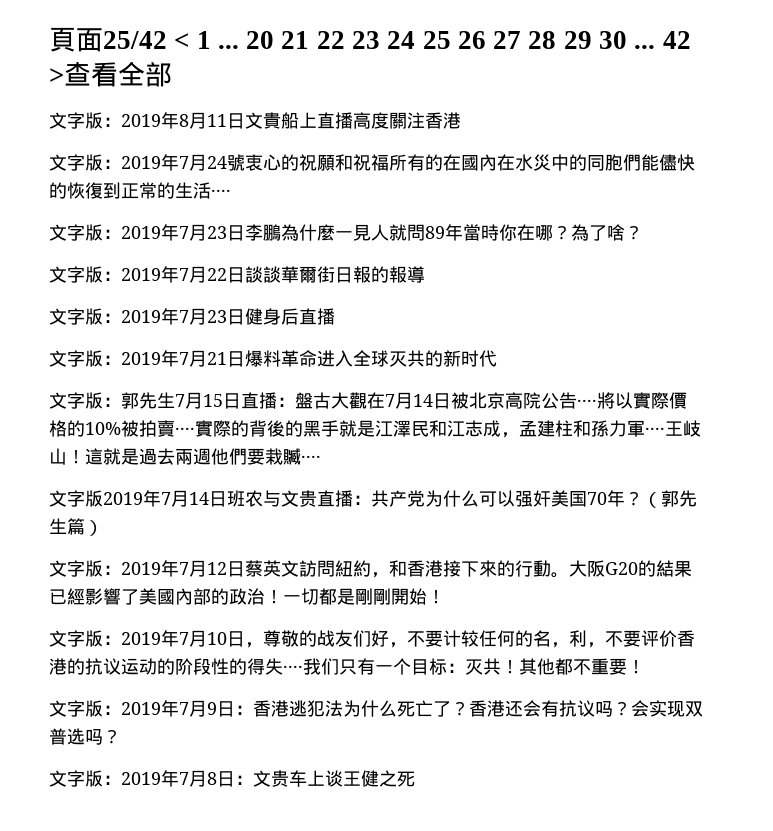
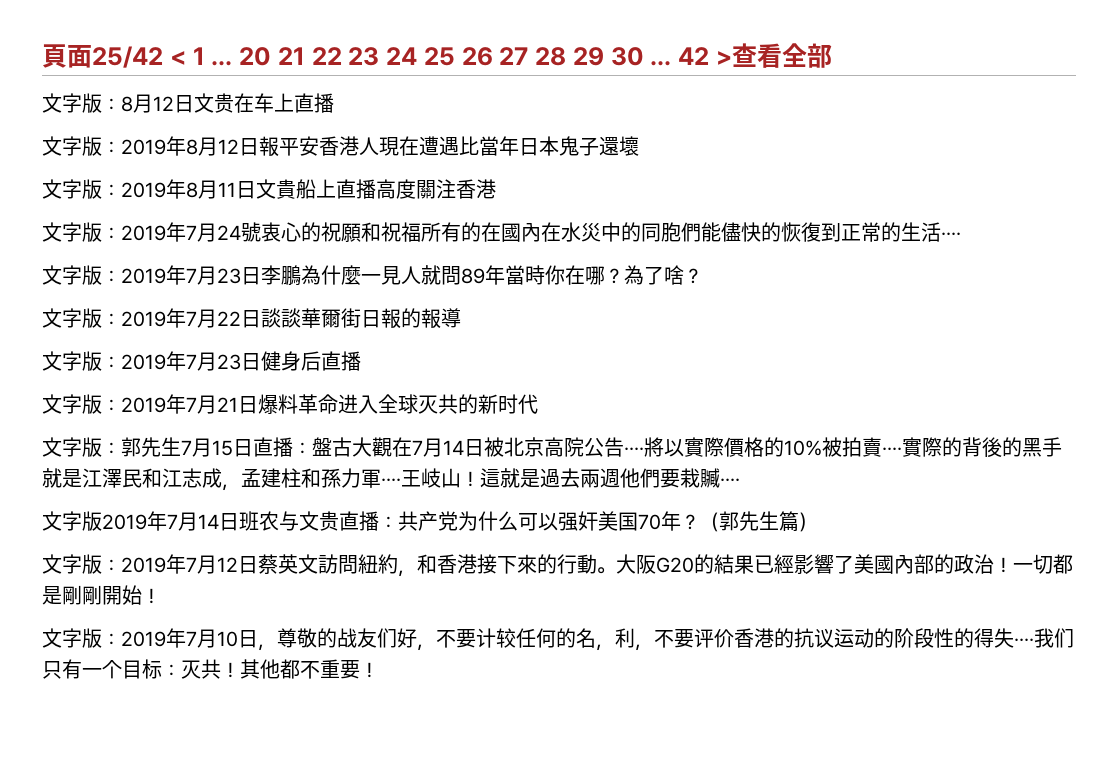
(172, 74) none -> [42,93,334,113] [42,136,639,157] // 文字版：8月12日文贵在车上直播 // 文字版：2019年8月12日報平安香港人現在遭遇比當年日本鬼子還壞
[49,700,703,717] [49,728,121,745] [49,770,415,787] // 文字版：2019年7月9日：香港逃犯法为什么死亡了？香港还会有抗议吗？会实现双普选吗？ // 文字版：2019年7月8日：文贵车上谈王健之死 -> (379, 670) none

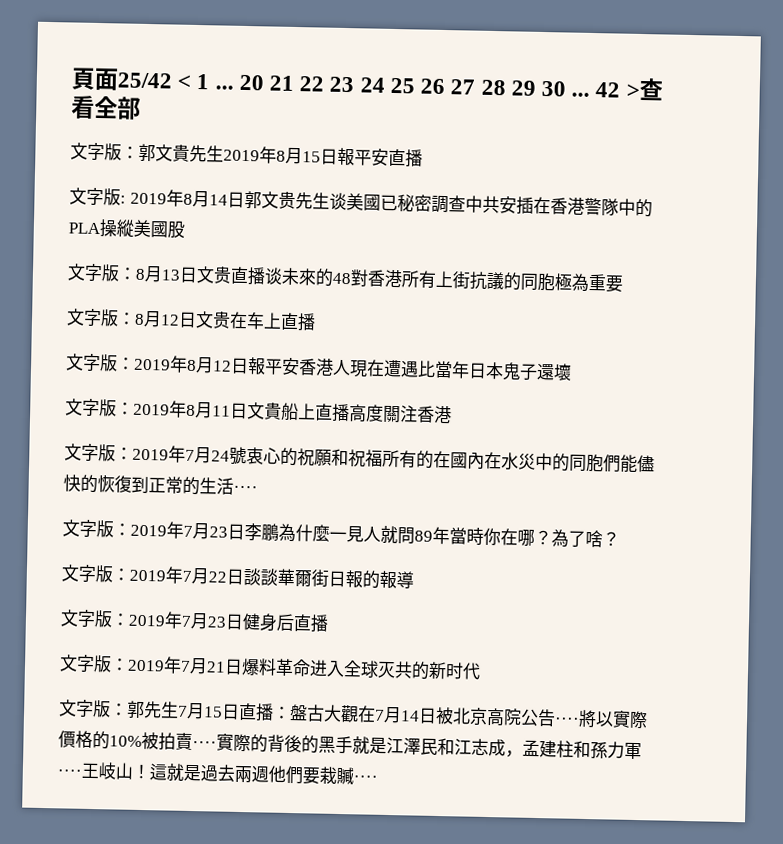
(832, 55) none -> [70,142,423,168] [69,187,653,218] [68,219,186,239] [67,263,624,293] // 文字版：郭文貴先生2019年8月15日報平安直播 // 文字版: 2019年8月14日郭文贵先生谈美國已秘密調查中共安插在香港警隊中的PLA操縱美國股 // 文字版：8月13日文贵直播谈未來的48對香港所有上街抗議的同胞極為重要
[42,511,818,532] [42,554,1073,577] [42,585,161,605] [42,628,1074,651] [42,659,379,679] // 文字版2019年7月14日班农与文贵直播：共产党为什么可以强奸美国70年？（郭先生篇） // 文字版：2019年7月12日蔡英文訪問紐約，和香港接下來的行動。大阪G20的結果已經影響了美國內部的政治！一切都是剛剛開始！ // 文字版：2019年7月10日，尊敬的战友们好，不要计较任何的名，利，不要评价香港的抗议运动的阶段性的得失····我们只有一个目标：灭共！其他都不重要！ -> (378, 779) none

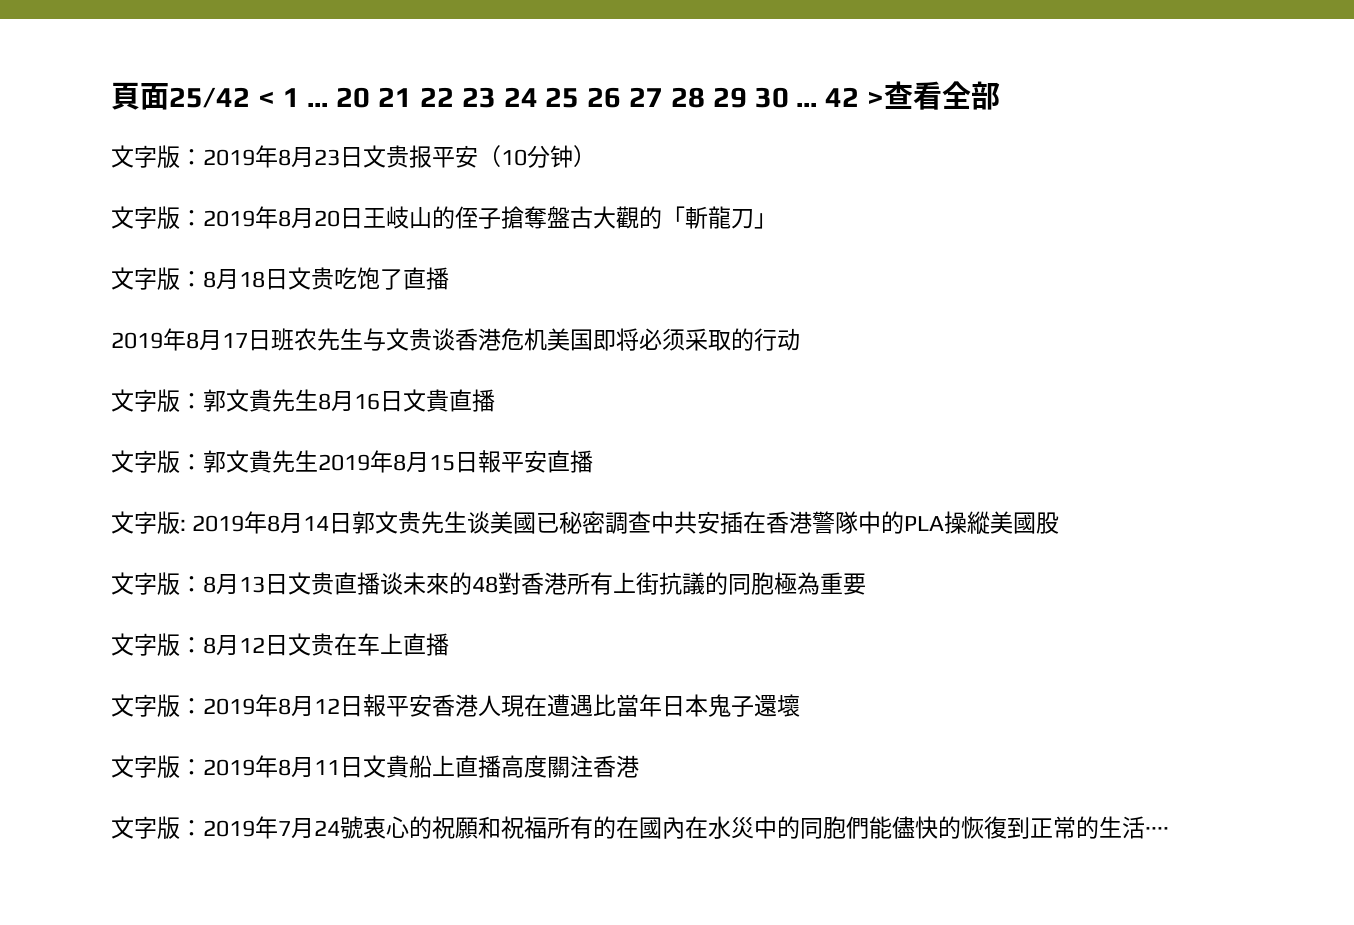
(141, 108) none -> [111,145,596,168] [111,206,777,229] [111,267,449,290] [111,328,800,351] [111,389,495,412] // 文字版：2019年8月23日文贵报平安（10分钟） // 文字版：2019年8月20日王岐山的侄子搶奪盤古大觀的「斬龍刀」 // 文字版：8月18日文贵吃饱了直播 // 2019年8月17日班农先生与文贵谈香港危机美国即将必须采取的行动 // 文字版：郭文貴先生8月16日文貴直播
[62,519,620,548] [61,564,414,589] [60,609,329,633] [59,654,481,680] [58,699,648,730] [58,730,642,760] [57,762,378,785] // 文字版：2019年7月23日李鵬為什麼一見人就問89年當時你在哪？為了啥？ // 文字版：2019年7月22日談談華爾街日報的報導 // 文字版：2019年7月23日健身后直播 // 文字版：2019年7月21日爆料革命进入全球灭共的新时代 // 文字版：郭先生7月15日直播：盤古大觀在7月14日被北京高院公告····將以實際價格的10%被拍賣····實際的背後的黑手就是江澤民和江志成，孟建柱和孫力軍····王岐山！這就是過去兩週他們要栽贓···· -> (1169, 831) none

